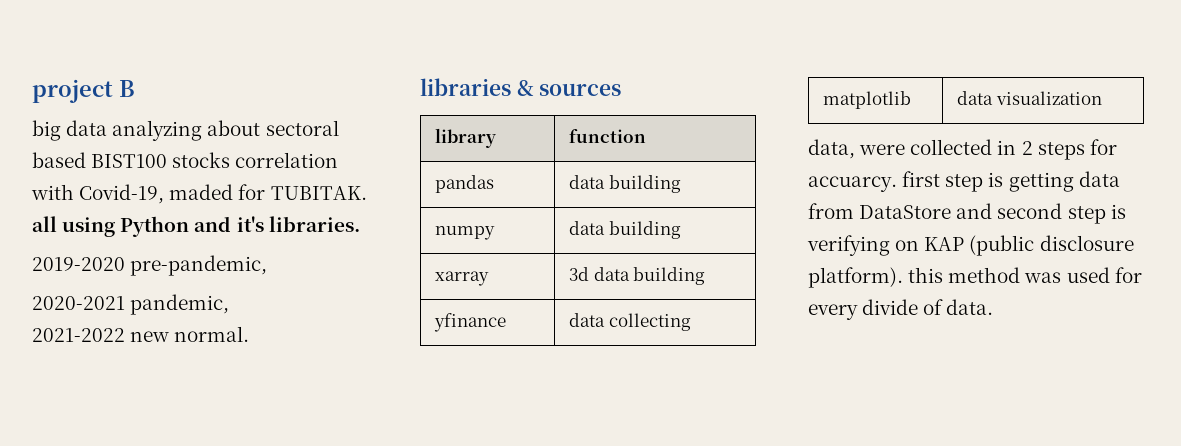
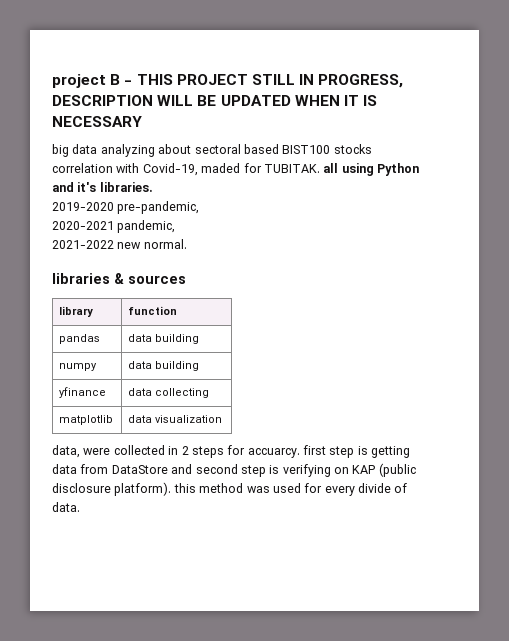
(135, 88) none -> [124,74,404,88] [52,95,378,106] [52,116,142,127] - THIS PROJECT STILL IN PROGRESS, DESCRIPTION WILL BE UPDATED WHEN IT IS NECESSARY
[434,271,489,286] [568,267,706,285] // xarray | 3d data building -> (200, 366) none

